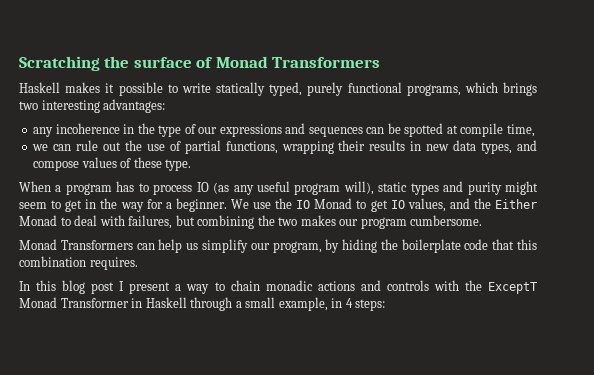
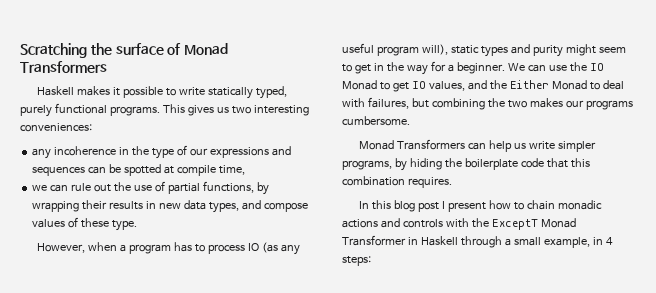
[406,82,537,96] programs, which brings -> [109,104,229,116] programs. This gives us
[103,99,166,113] advantages: -> [20,123,92,132] conveniences:
(278, 147) none -> [256,182,269,195] by
[19,181,51,192] When -> [36,242,117,253] However, when
(249, 204) none -> [527,64,546,72] can
[360,217,407,229] program -> [585,100,633,110] programs
[201,239,322,253] simplify our program, -> [528,141,596,152] [342,160,392,170] write simpler programs,
[175,284,210,294] a way -> [488,200,511,210] how

